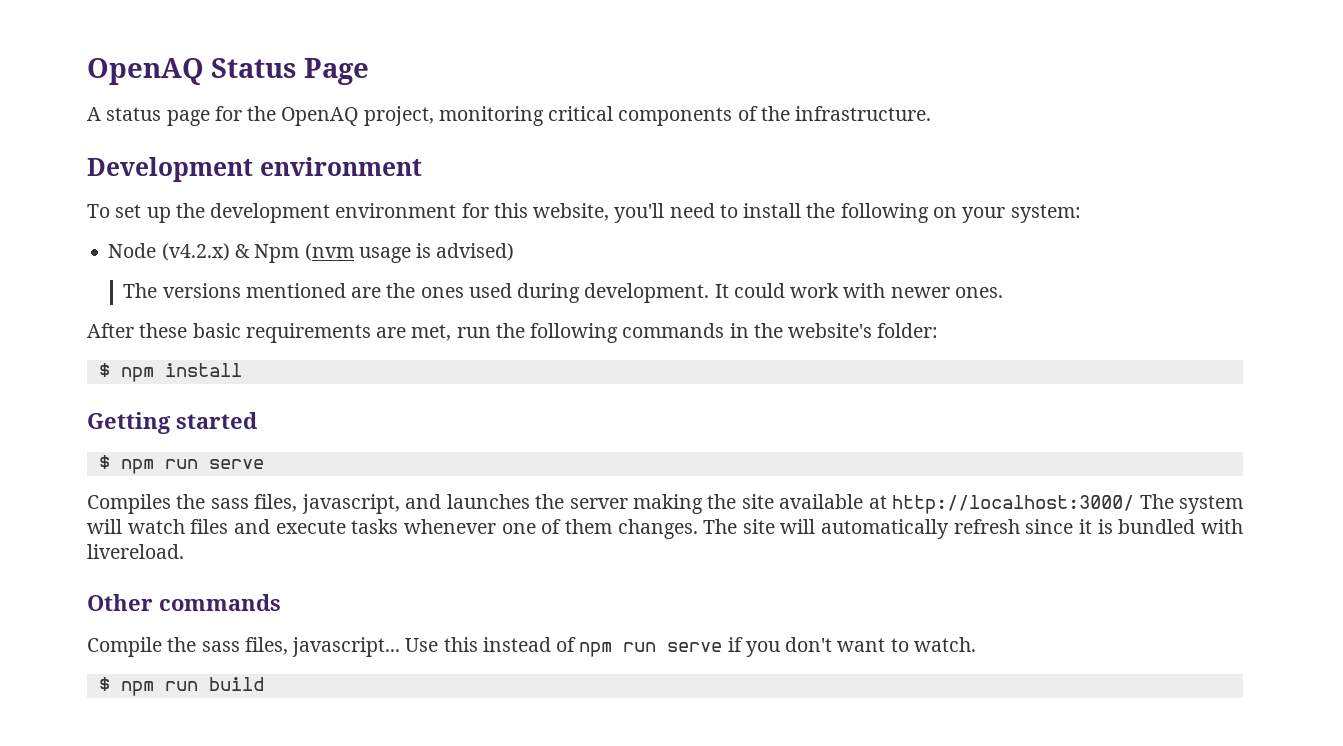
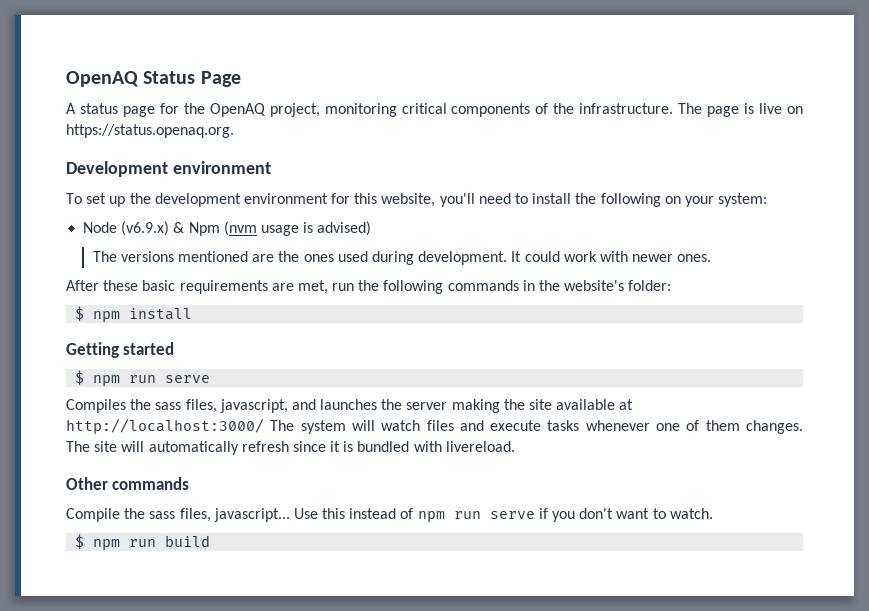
(932, 113) none -> [678,103,804,117] [66,124,234,138] The page is live on https://status.openaq.org.
[161,243,230,261] (v4.2.x) -> [121,221,170,236] (v6.9.x)

